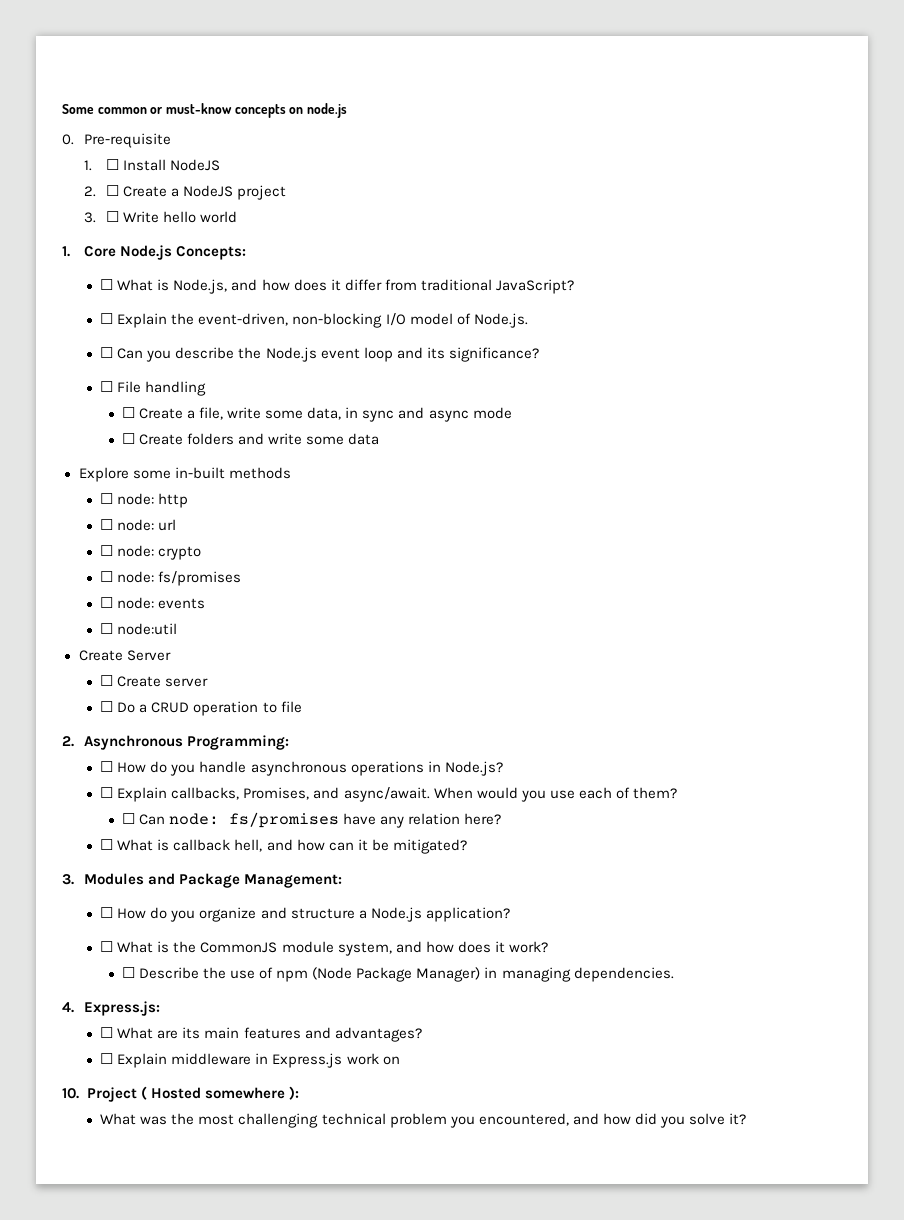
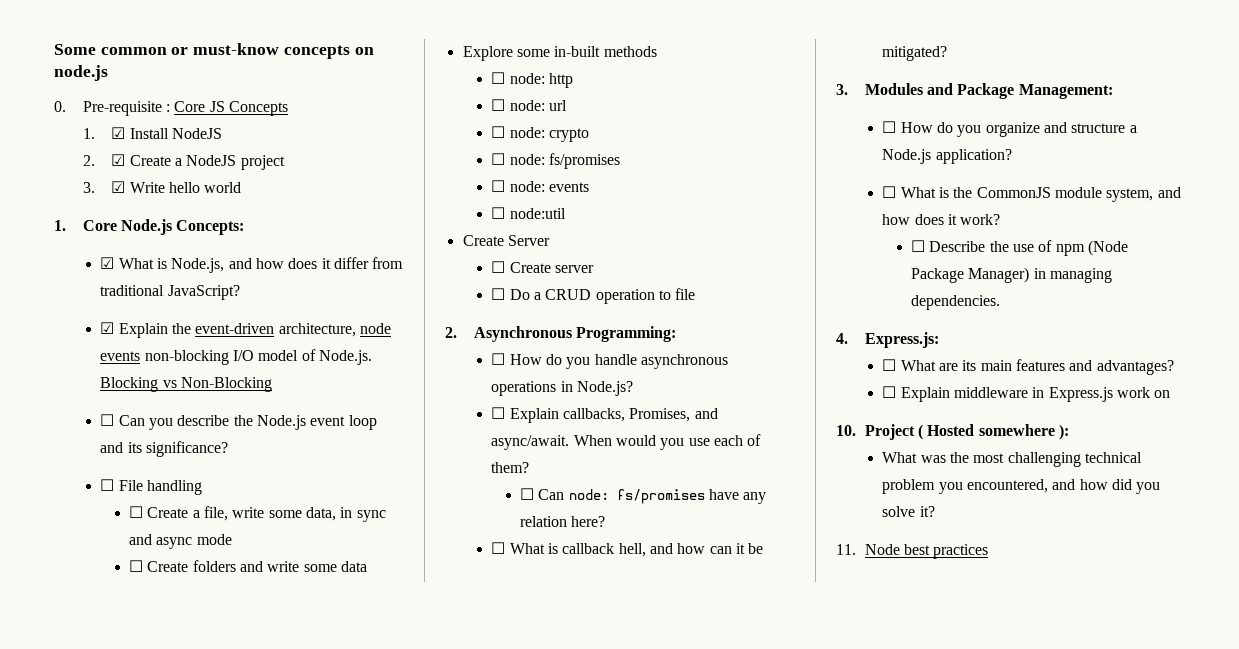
[83,159,119,171] // 1. ☐ -> [165,101,288,116] [82,127,126,139] : Core JS Concepts // 1. ☑
[105,185,119,196] ☐ -> [111,154,126,166] ☑
[105,211,119,222] ☐ -> [111,181,126,193] ☑
[100,279,114,290] ☐ -> [100,257,115,269] ☑
[100,313,114,324] ☐ -> [100,322,115,334] ☑
[198,313,289,326] event-driven, -> [195,323,391,337] [100,351,141,361] event-driven architecture, node events
(528, 320) none -> [100,377,272,392] Blocking vs Non-Blocking
(746, 1119) none -> [836,544,989,559] // 11. Node best practices

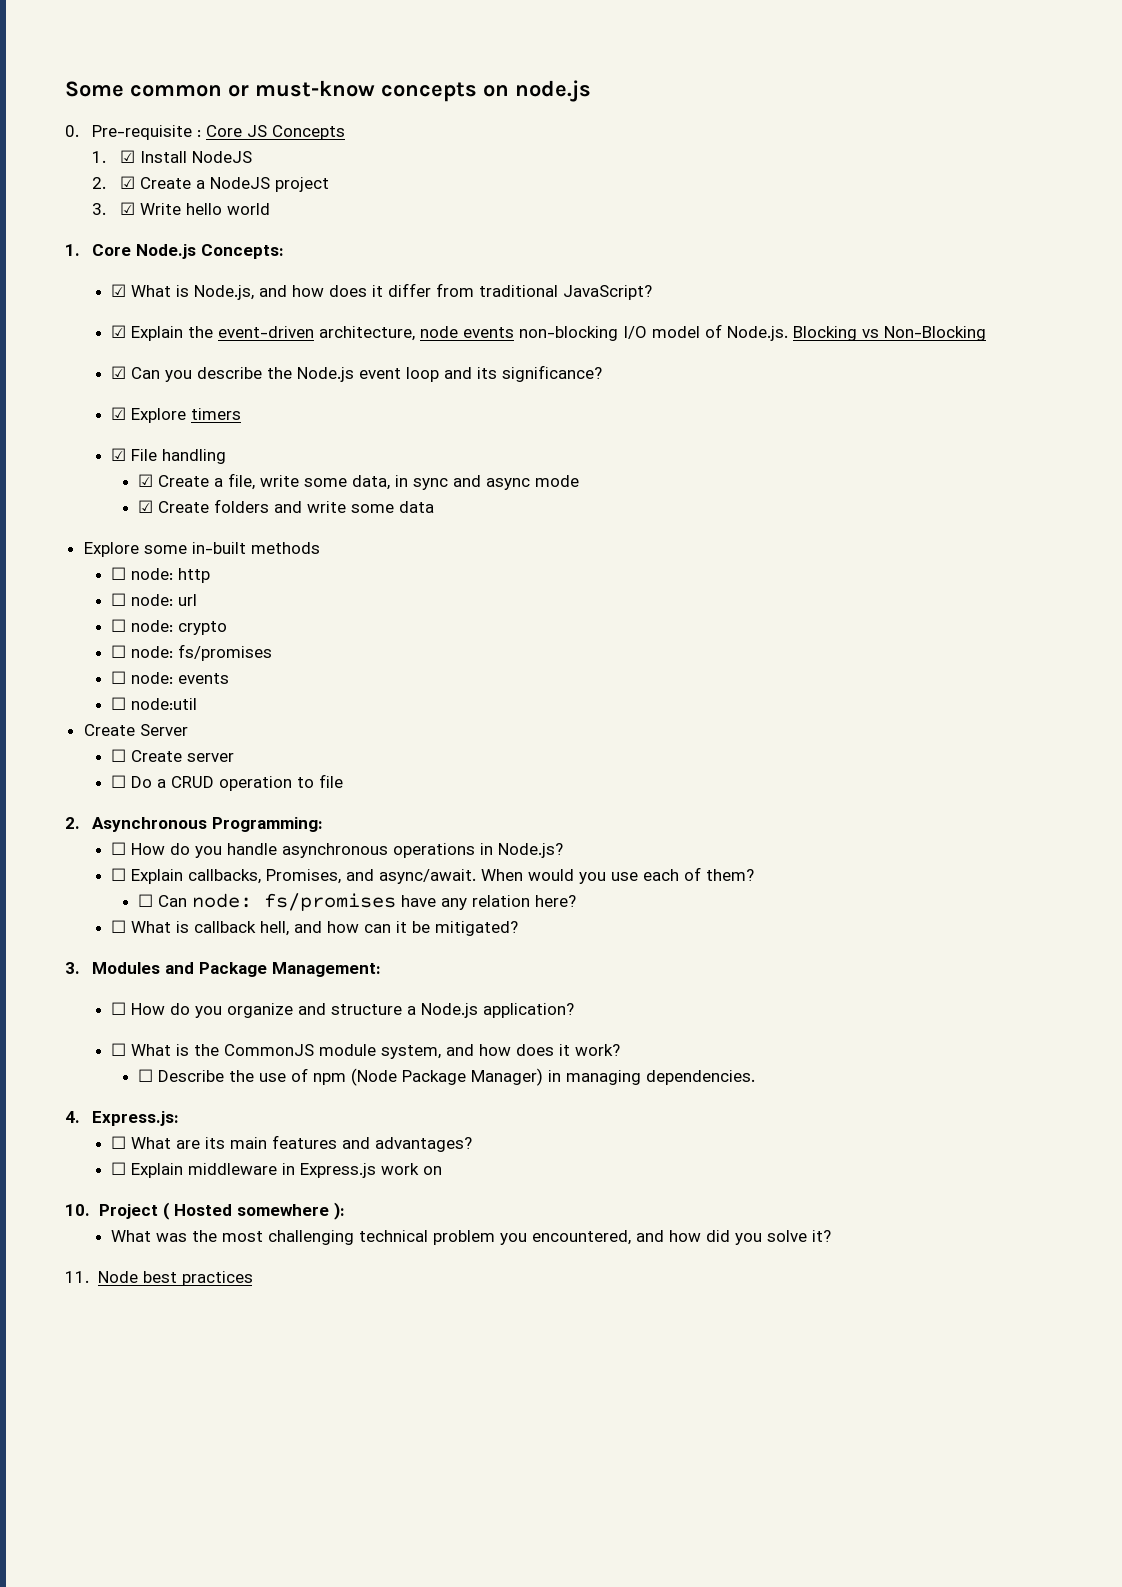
[100,414,115,426] ☐ -> [111,366,127,379] ☑
[100,479,115,491] ☐ -> [111,407,242,423] [111,448,127,461] ☑ Explore timers // ☑
[128,506,143,518] ☐ -> [138,474,154,487] ☑
[128,560,143,572] ☐ -> [138,500,154,513] ☑

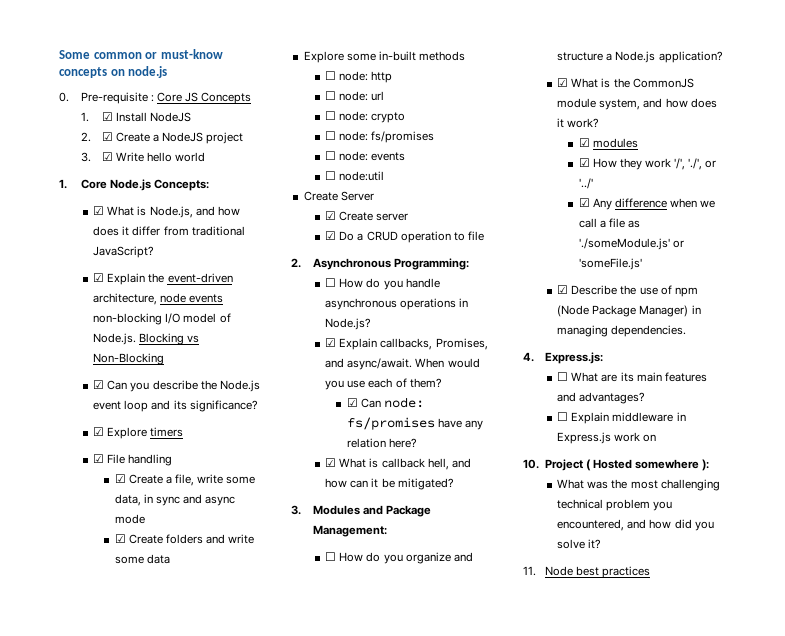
[111,749,127,762] ☐ -> [325,211,337,220] ☑
[111,775,127,788] ☐ -> [325,231,337,240] ☑
[111,868,127,881] ☐ -> [325,338,337,347] ☑
[138,894,154,907] ☐ -> [346,398,358,407] ☑
[111,920,127,933] ☐ -> [325,458,337,467] ☑
[111,1043,127,1056] ☐ -> [557,78,569,87] ☑
[138,1069,154,1082] ☐ -> [578,138,638,148] [578,158,717,170] [578,178,593,189] [578,198,716,210] [578,218,641,228] [578,238,684,250] [578,258,642,270] [557,285,569,294] ☑ modules // ☑ How they work '/', './', or '../' // ☑ Any difference when we call a file as './someModule.js' or 'someFile.js' // ☑

